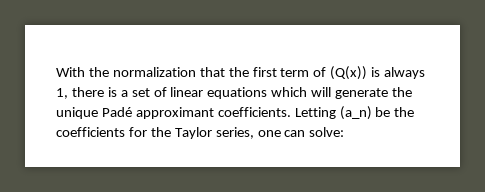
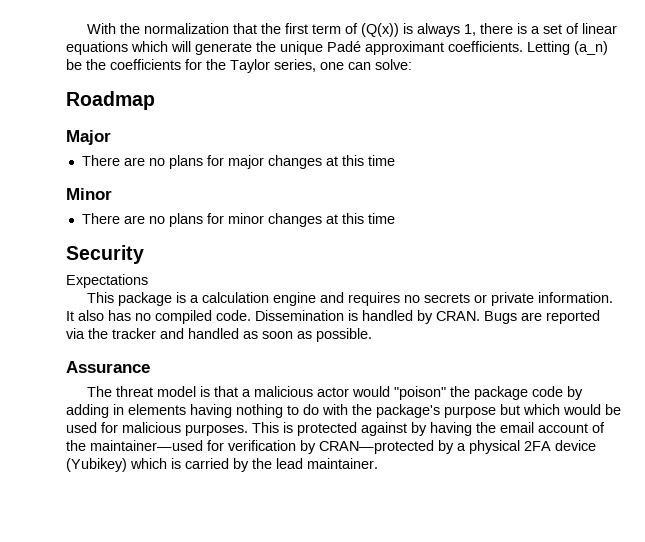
(345, 132) none -> [66,91,155,110] [66,130,111,145] [81,155,395,169] [66,188,112,200] [81,213,395,227] [66,245,144,264] [66,274,148,288] [86,292,613,306] [66,310,600,324] [66,328,372,342] [66,361,150,373] [86,386,583,400] [66,404,621,418] [66,422,605,436] [66,440,596,454] [66,458,378,472] // Roadmap // Major // There are no plans for major changes at this time // Minor // There are no plans for minor changes at this time // Security // Expectations // This package is a calculation engine and requires no secrets or private information. It also has no compiled code. Dissemination is handled by CRAN. Bugs are reported via the tracker and handled as soon as possible. // Assurance // The threat model is that a malicious actor would "poison" the package code by adding in elements having nothing to do with the package's purpose but which would be used for malicious purposes. This is protected against by having the email account of the maintainer—used for verification by CRAN—protected by a physical 2FA device (Yubikey) which is carried by the lead maintainer.

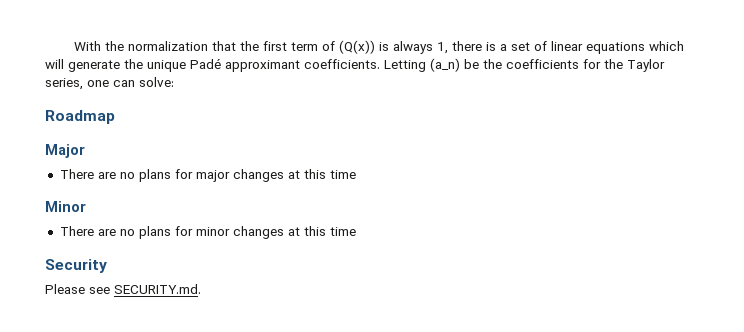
[66,274,148,288] [86,292,613,306] [66,310,600,324] [66,328,372,342] [66,361,150,373] [86,386,583,400] [66,404,621,418] [66,422,605,436] [66,440,596,454] [66,458,378,472] Expectations // This package is a calculation engine and requires no secrets or private information. It also has no compiled code. Dissemination is handled by CRAN. Bugs are reported via the tracker and handled as soon as possible. // Assurance // The threat model is that a malicious actor would "poison" the package code by adding in elements having nothing to do with the package's purpose but which would be used for malicious purposes. This is protected against by having the email account of the maintainer—used for verification by CRAN—protected by a physical 2FA device (Yubikey) which is carried by the lead maintainer. -> [45,284,201,294] Please see SECURITY.md.

